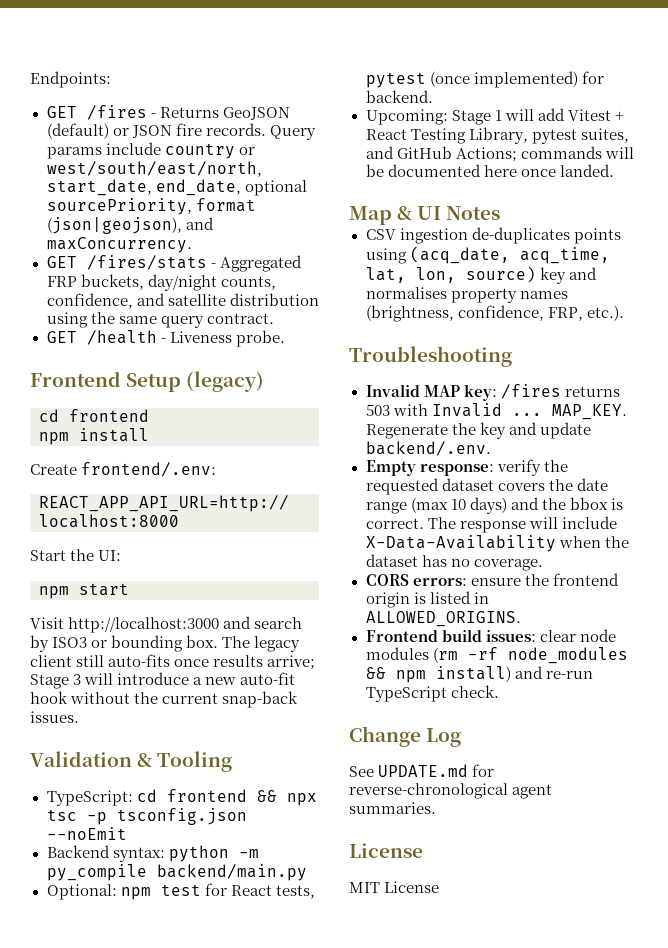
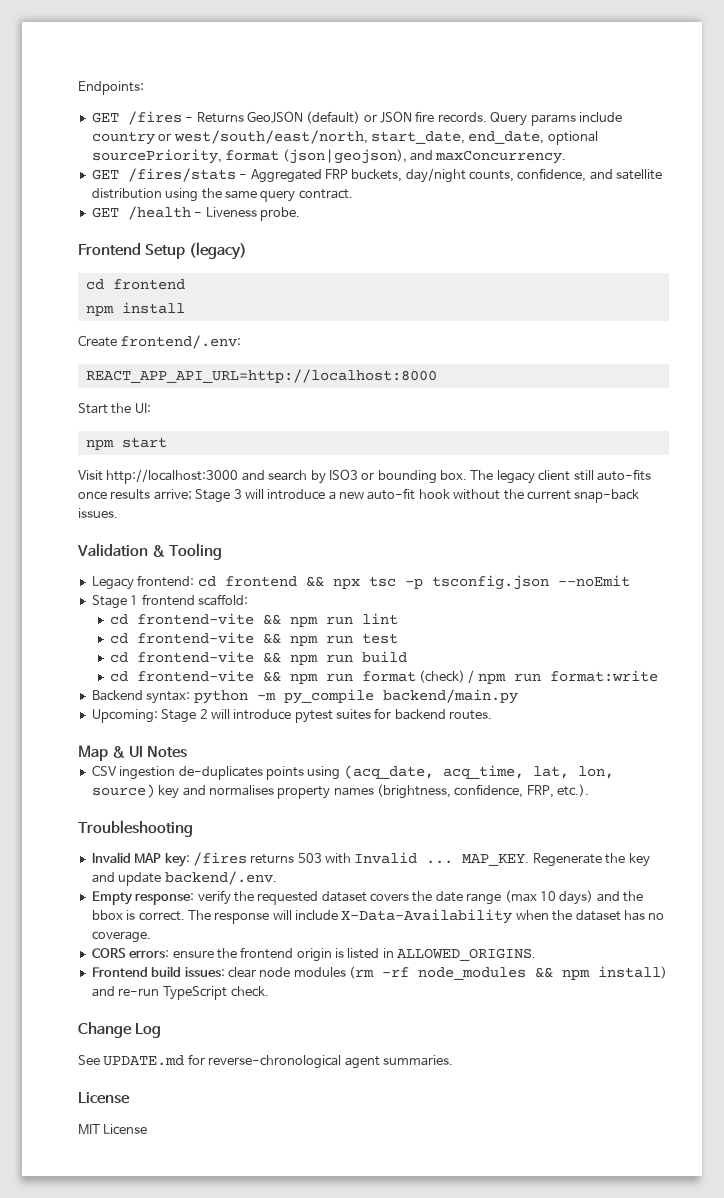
[46,790,133,806] TypeScript: -> [91,575,195,590] Legacy frontend:
(127, 833) none -> [91,594,248,609] [109,613,398,627] [109,632,398,646] [109,651,407,665] [109,670,658,684] // Stage 1 frontend scaffold: // cd frontend-vite && npm run lint // cd frontend-vite && npm run test // cd frontend-vite && npm run build // cd frontend-vite && npm run format (check) / npm run format:write
[46,883,315,900] [365,71,604,88] [365,90,433,103] [365,108,624,125] [365,127,629,144] [365,146,634,162] [365,164,614,177] Optional: npm test for React tests, pytest (once implemented) for backend. // Upcoming: Stage 1 will add Vitest + React Testing Library, pytest suites, and GitHub Actions; commands will be documented here once landed. -> [91,708,493,723] Upcoming: Stage 2 will introduce pytest suites for backend routes.

